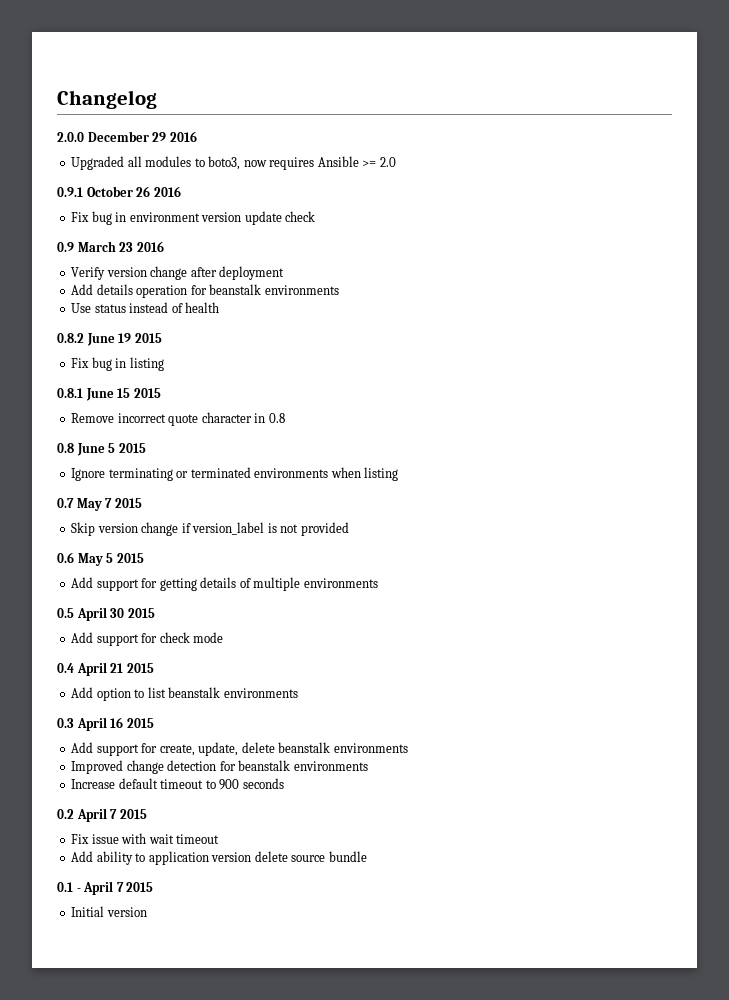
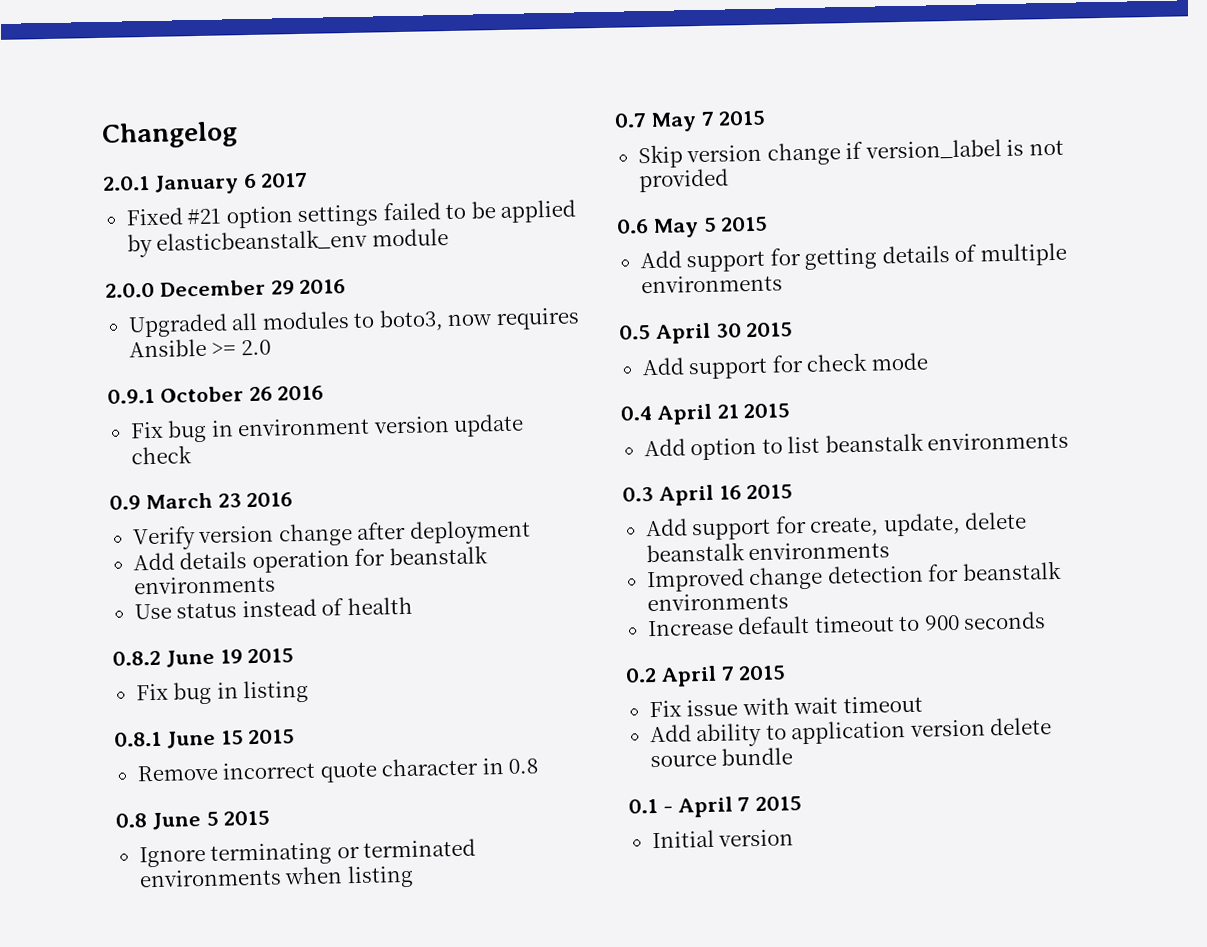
(157, 99) none -> [102,172,309,195] [125,199,577,229] [126,228,449,258] // 2.0.1 January 6 2017 // Fixed #21 option settings failed to be applied by elasticbeanstalk_env module

